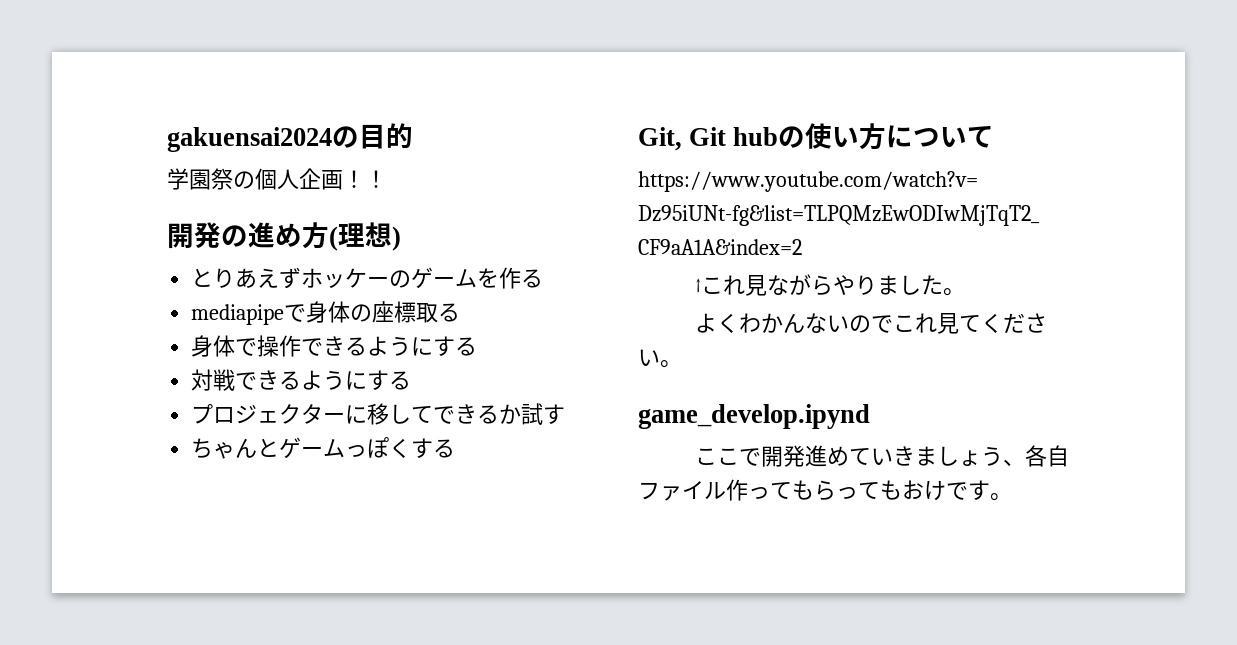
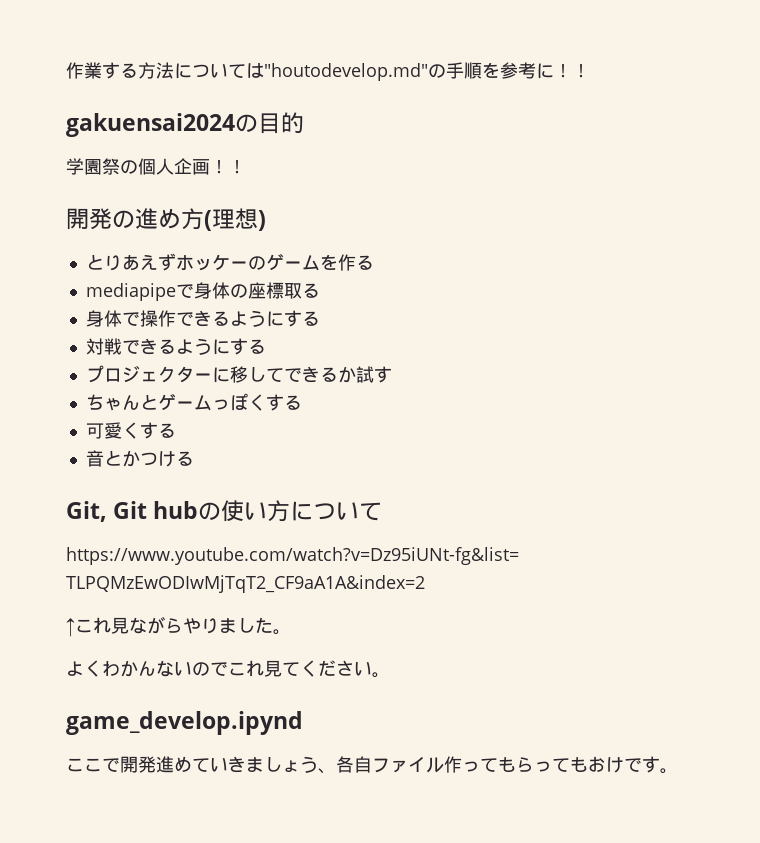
(167, 139) none -> [66,62,590,81] 作業する方法については"houtodevelop.md"の手順を参考に！！ //
(456, 448) none -> [85,422,176,439] [85,450,194,467] // 可愛くする // 音とかつける

